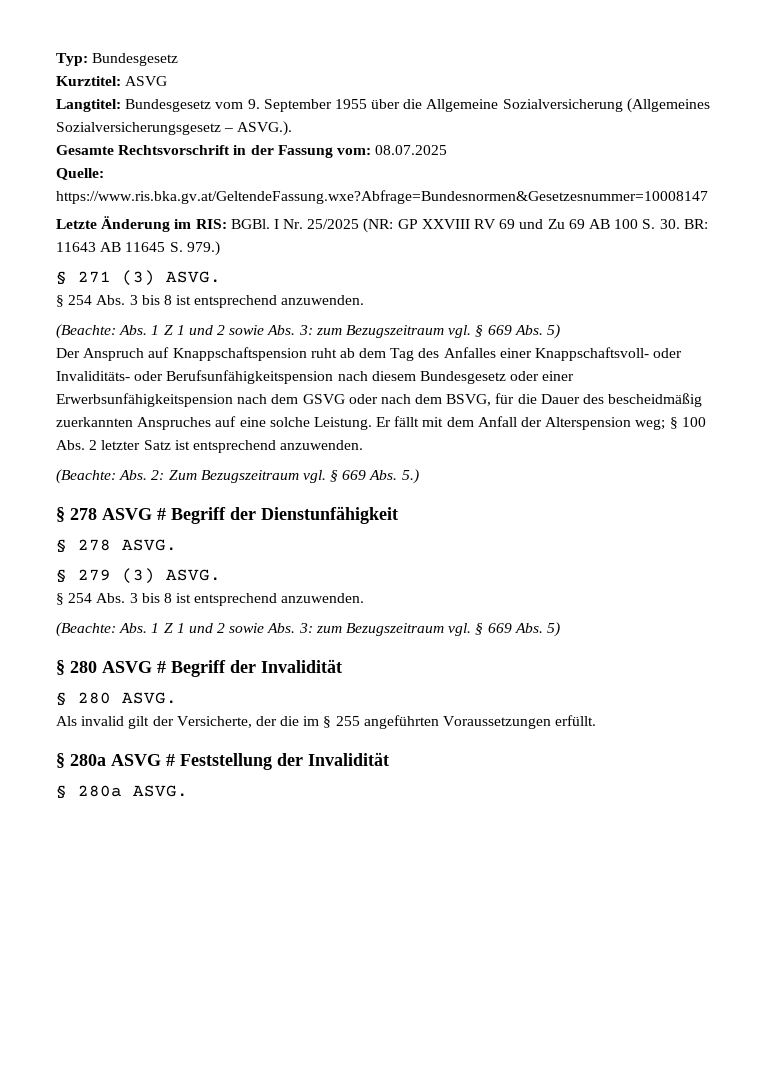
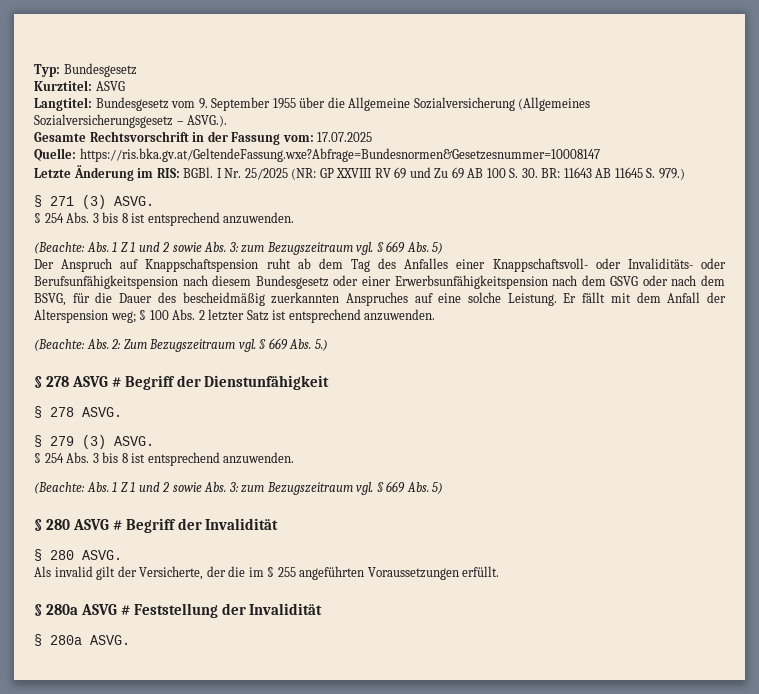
[375,145,448,155] 08.07.2025 -> [317,132,373,142] 17.07.2025
[56,190,708,204] https://www.ris.bka.gv.at/GeltendeFassung.wxe?Abfrage=Bundesnormen&Gesetzesnummer=10008147 -> [79,148,600,162] https://ris.bka.gv.at/GeltendeFassung.wxe?Abfrage=Bundesnormen&Gesetzesnummer=10008147

